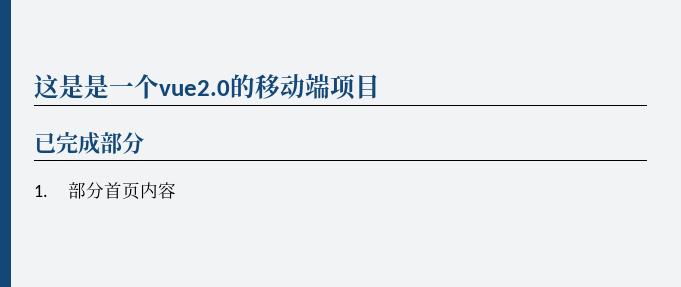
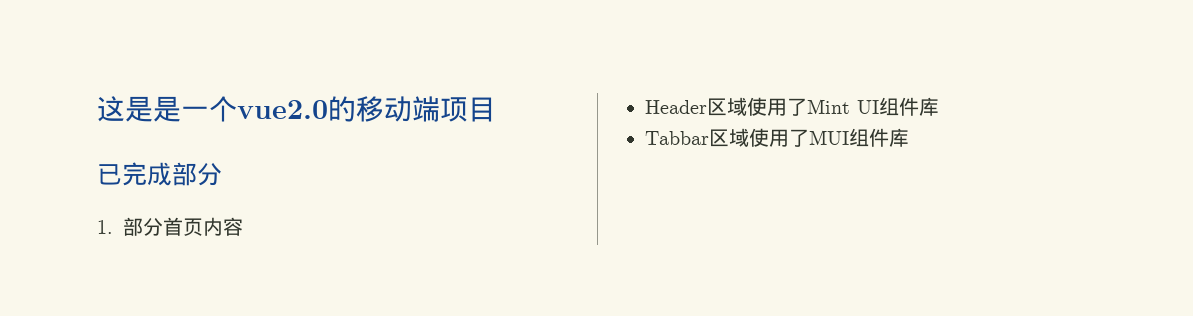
(176, 190) none -> [645,97,939,116] [645,128,909,147] // Header区域使用了Mint UI组件库 // Tabbar区域使用了MUI组件库

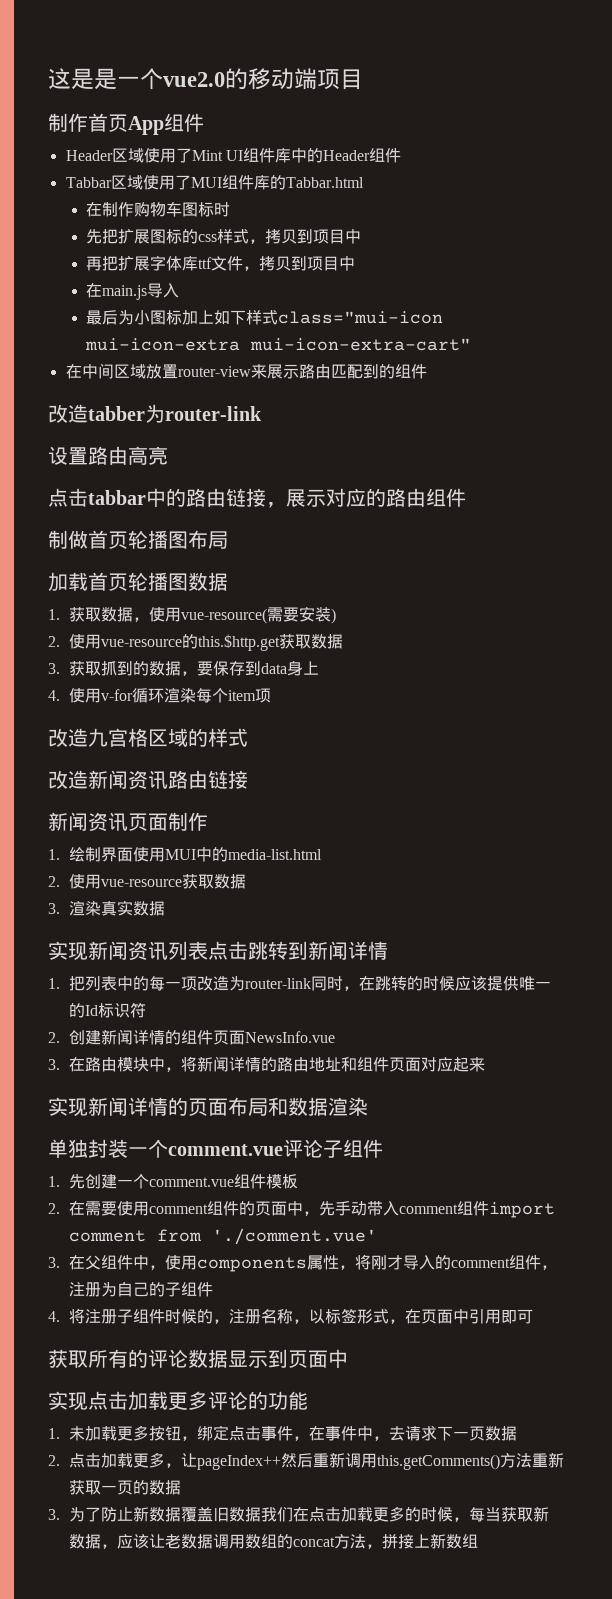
[97,162,222,186] [97,217,243,236] 已完成部分 // 1.部分首页内容 -> [48,113,204,135] 制作首页App组件
(939, 106) none -> [290,148,401,163] 中的Header组件
(909, 137) none -> [269,175,364,190] [86,202,231,217] [86,229,362,244] [86,255,356,271] [86,283,180,300] [86,310,444,325] [85,338,472,351] [65,363,427,379] [48,404,262,423] [48,446,168,465] [48,488,466,508] [48,530,228,549] [48,572,228,592] [48,606,336,624] [48,634,343,651] [48,660,319,676] [48,688,271,703] [48,728,248,747] [48,770,248,790] [48,812,208,832] [48,847,322,862] [48,874,246,889] [48,900,165,916] [48,941,388,961] [48,975,551,991] [68,1002,146,1018] [48,1029,335,1045] [48,1056,485,1072] [48,1097,368,1117] [48,1139,383,1158] [48,1174,298,1189] [48,1201,555,1218] [68,1228,377,1245] [48,1254,557,1272] [68,1282,213,1297] [48,1308,533,1324] [48,1349,348,1368] [48,1391,308,1411] [48,1425,517,1441] [48,1452,564,1470] [68,1480,181,1495] [48,1506,549,1522] [68,1533,478,1549] 的Tabbar.html // 在制作购物车图标时 // 先把扩展图标的css样式，拷贝到项目中 // 再把扩展字体库ttf文件，拷贝到项目中 // 在main.js导入 // 最后为小图标加上如下样式class="mui-icon mui-icon-extra mui-icon-extra-cart" // 在中间区域放置router-view来展示路由匹配到的组件 // 改造tabber为router-link // 设置路由高亮 // 点击tabbar中的路由链接，展示对应的路由组件 // 制做首页轮播图布局 // 加载首页轮播图数据 // 1.获取数据，使用vue-resource(需要安装) // 2.使用vue-resource的this.$http.get获取数据 // 3.获取抓到的数据，要保存到data身上 // 4.使用v-for循环渲染每个item项 // 改造九宫格区域的样式 // 改造新闻资讯路由链接 // 新闻资讯页面制作 // 1.绘制界面使用MUI中的media-list.html // 2.使用vue-resource获取数据 // 3.渲染真实数据 // 实现新闻资讯列表点击跳转到新闻详情 // 1.把列表中的每一项改造为router-link同时，在跳转的时候应该提供唯一的Id标识符 // 2.创建新闻详情的组件页面NewsInfo.vue // 3.在路由模块中，将新闻详情的路由地址和组件页面对应起来 // 实现新闻详情的页面布局和数据渲染 // 单独封装一个comment.vue评论子组件 // 1.先创建一个comment.vue组件模板 // 2.在需要使用comment组件的页面中，先手动带入comment组件import comment from './comment.vue' // 3.在父组件中，使用components属性，将刚才导入的comment组件，注册为自己的子组件 // 4.将注册子组件时候的，注册名称，以标签形式，在页面中引用即可 // 获取所有的评论数据显示到页面中 // 实现点击加载更多评论的功能 // 1.未加载更多按钮，绑定点击事件，在事件中，去请求下一页数据 // 2.点击加载更多，让pageIndex++然后重新调用this.getComments()方法重新获取一页的数据 // 3.为了防止新数据覆盖旧数据我们在点击加载更多的时候，每当获取新数据，应该让老数据调用数组的concat方法，拼接上新数组

